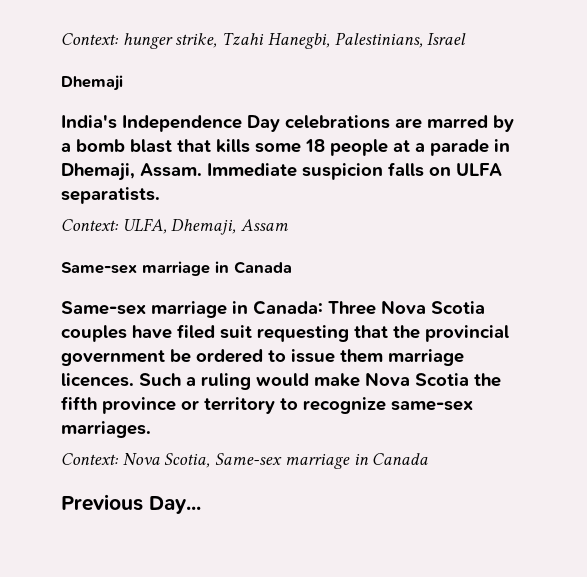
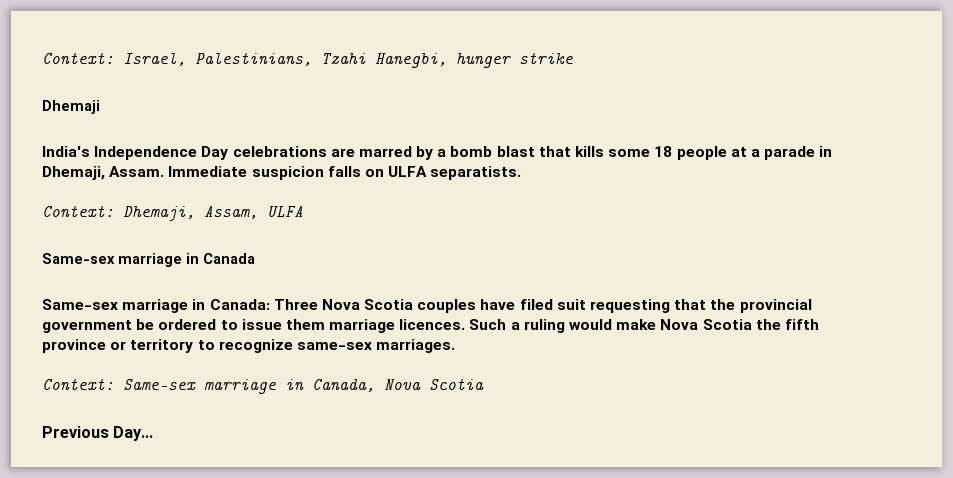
[61,32,467,49] Context: hunger strike, Tzahi Hanegbi, Palestinians, Israel -> [42,52,573,68] Context: Israel, Palestinians, Tzahi Hanegbi, hunger strike
[122,218,289,235] ULFA, Dhemaji, Assam -> [123,206,303,221] Dhemaji, Assam, ULFA
[122,453,429,469] Nova Scotia, Same-sex marriage in Canada -> [123,378,484,394] Same-sex marriage in Canada, Nova Scotia

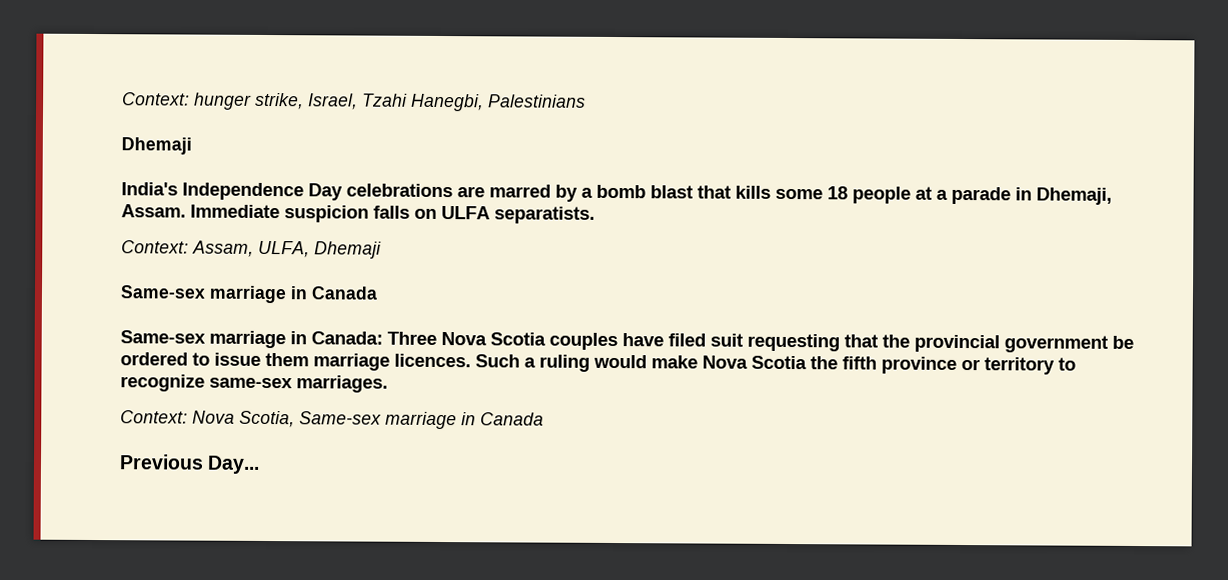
[42,52,573,68] Context: Israel, Palestinians, Tzahi Hanegbi, hunger strike -> [122,92,586,112] Context: hunger strike, Israel, Tzahi Hanegbi, Palestinians
[123,206,303,221] Dhemaji, Assam, ULFA -> [192,240,382,259] Assam, ULFA, Dhemaji
[123,378,484,394] Same-sex marriage in Canada, Nova Scotia -> [192,410,544,430] Nova Scotia, Same-sex marriage in Canada

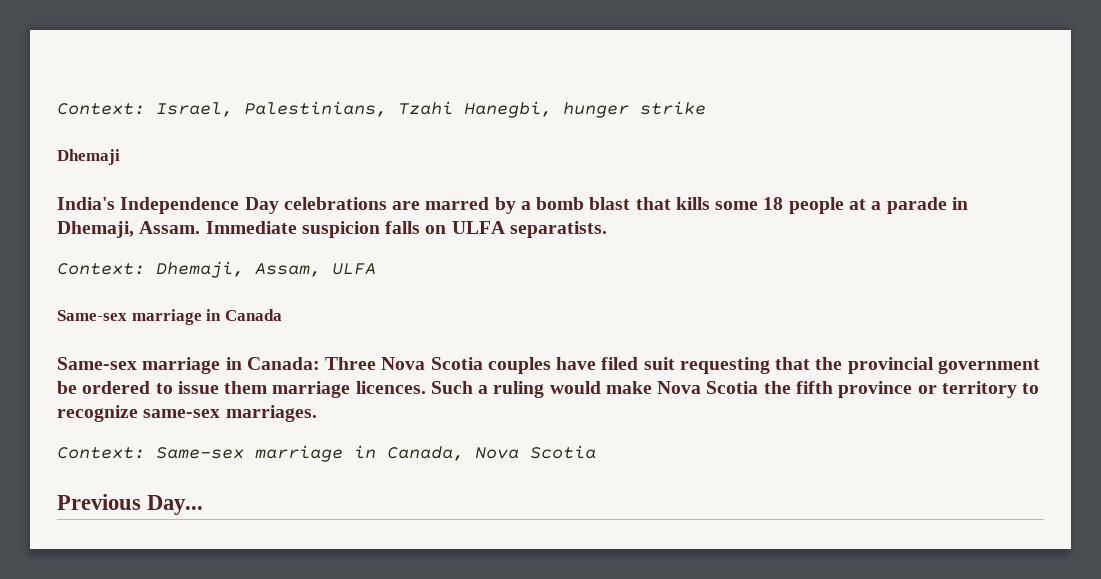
[122,92,586,112] Context: hunger strike, Israel, Tzahi Hanegbi, Palestinians -> [57,101,706,118] Context: Israel, Palestinians, Tzahi Hanegbi, hunger strike
[192,240,382,259] Assam, ULFA, Dhemaji -> [156,261,376,278] Dhemaji, Assam, ULFA
[192,410,544,430] Nova Scotia, Same-sex marriage in Canada -> [156,445,596,462] Same-sex marriage in Canada, Nova Scotia

